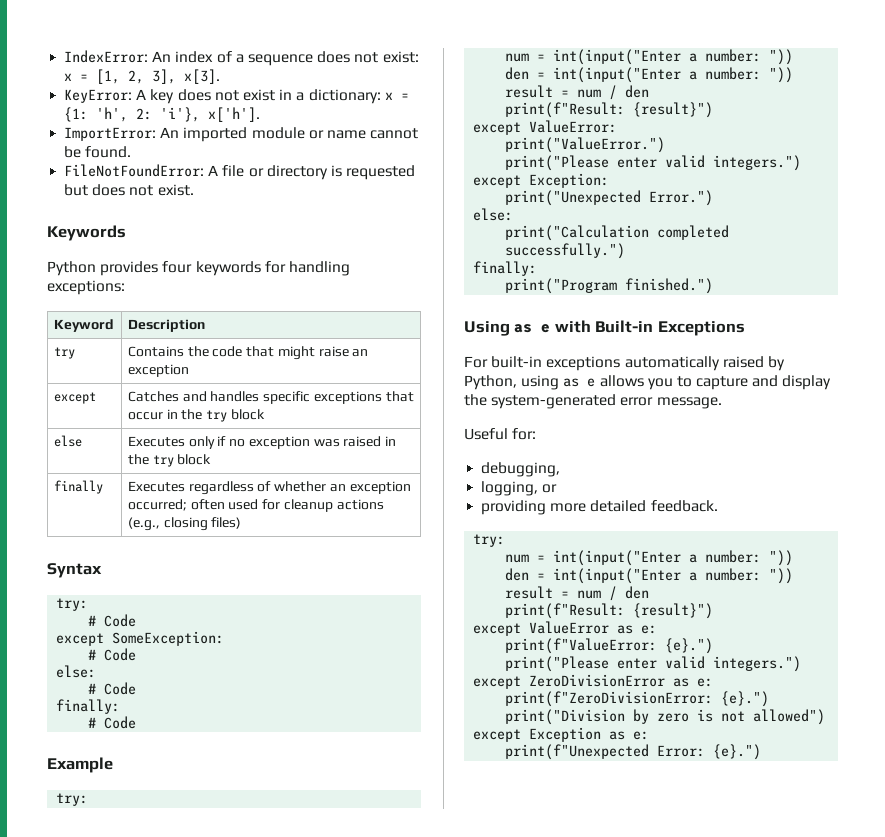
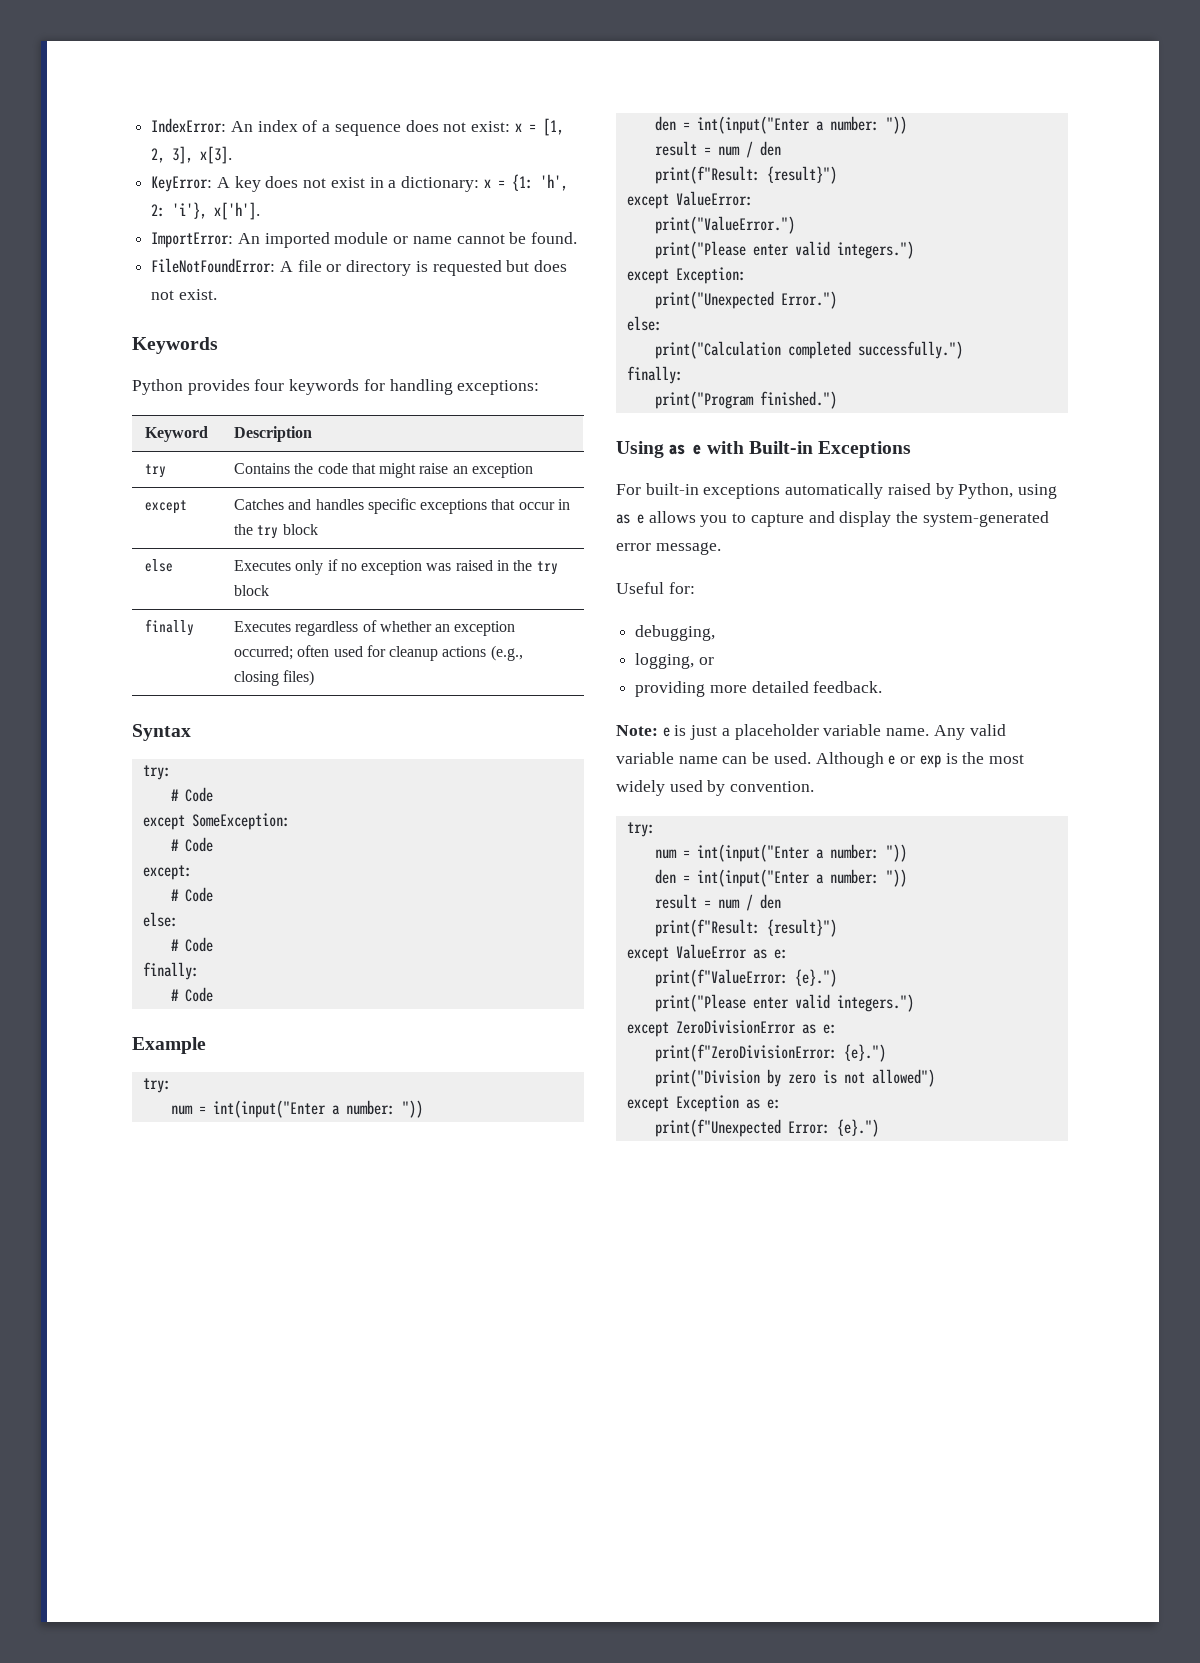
(137, 654) none -> [142,865,192,880] [170,887,213,902] // except: // # Code
(718, 506) none -> [616,724,1006,740] [616,752,1024,768] [616,780,815,796] // Note: e is just a placeholder variable name. Any valid variable name can be used. Although e or exp is the most widely used by convention.

